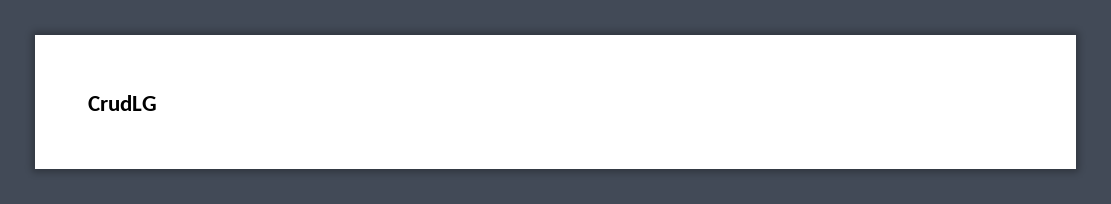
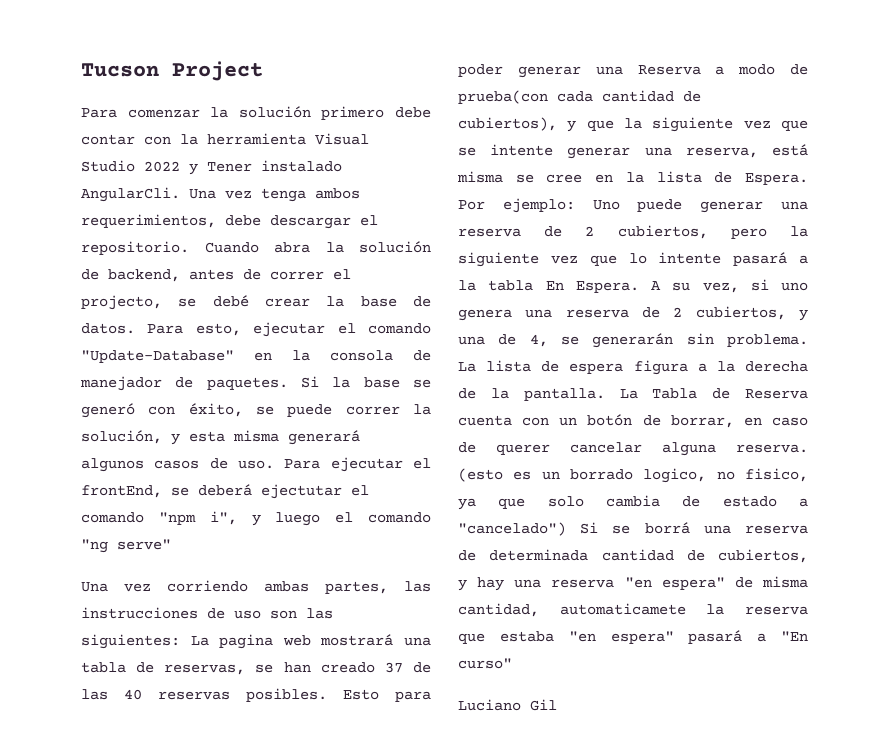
[88,95,157,111] CrudLG -> [81,61,263,81] [81,106,431,120] [81,133,369,145] [81,160,342,175] [81,187,360,202] [81,214,378,229] [81,241,431,255] [81,269,351,282] [81,295,431,310] [81,322,431,337] [81,350,431,363] [80,376,431,391] [81,403,431,418] [81,430,360,445] [81,457,431,472] [81,484,369,499] [81,511,431,526] [81,539,171,553] [81,580,431,594] [81,607,333,619] [81,634,431,649] [81,662,431,675] [81,688,431,702] [458,64,808,78] [458,90,701,104] [458,117,808,132] [458,144,808,159] [457,171,808,185] [458,198,808,213] [458,225,808,239] [458,252,808,267] [458,279,808,293] [458,306,808,321] [458,333,808,348] [458,360,808,375] [458,388,808,401] [458,414,808,428] [458,442,808,456] [458,468,808,483] [458,495,808,510] [458,522,808,536] [458,549,808,563] [458,576,808,591] [458,603,808,617] [458,630,808,644] [458,658,512,669] [458,699,557,711] Tucson Project // Para comenzar la solución primero debe contar con la herramienta Visual Studio 2022 y Tener instalado AngularCli. Una vez tenga ambos requerimientos, debe descargar el repositorio. Cuando abra la solución de backend, antes de correr el projecto, se debé crear la base de datos. Para esto, ejecutar el comando "Update-Database" en la consola de manejador de paquetes. Si la base se generó con éxito, se puede correr la solución, y esta misma generará algunos casos de uso. Para ejecutar el frontEnd, se deberá ejectutar el comando "npm i", y luego el comando "ng serve" // Una vez corriendo ambas partes, las instrucciones de uso son las siguientes: La pagina web mostrará una tabla de reservas, se han creado 37 de las 40 reservas posibles. Esto para poder generar una Reserva a modo de prueba(con cada cantidad de cubiertos), y que la siguiente vez que se intente generar una reserva, está misma se cree en la lista de Espera. Por ejemplo: Uno puede generar una reserva de 2 cubiertos, pero la siguiente vez que lo intente pasará a la tabla En Espera. A su vez, si uno genera una reserva de 2 cubiertos, y una de 4, se generarán sin problema. La lista de espera figura a la derecha de la pantalla. La Tabla de Reserva cuenta con un botón de borrar, en caso de querer cancelar alguna reserva. (esto es un borrado logico, no fisico, ya que solo cambia de estado a "cancelado") Si se borrá una reserva de determinada cantidad de cubiertos, y hay una reserva "en espera" de misma cantidad, automaticamete la reserva que estaba "en espera" pasará a "En curso" // Luciano Gil

